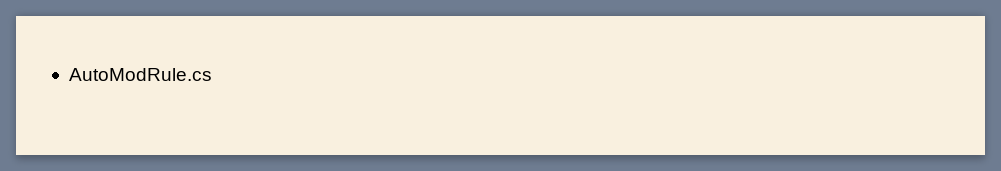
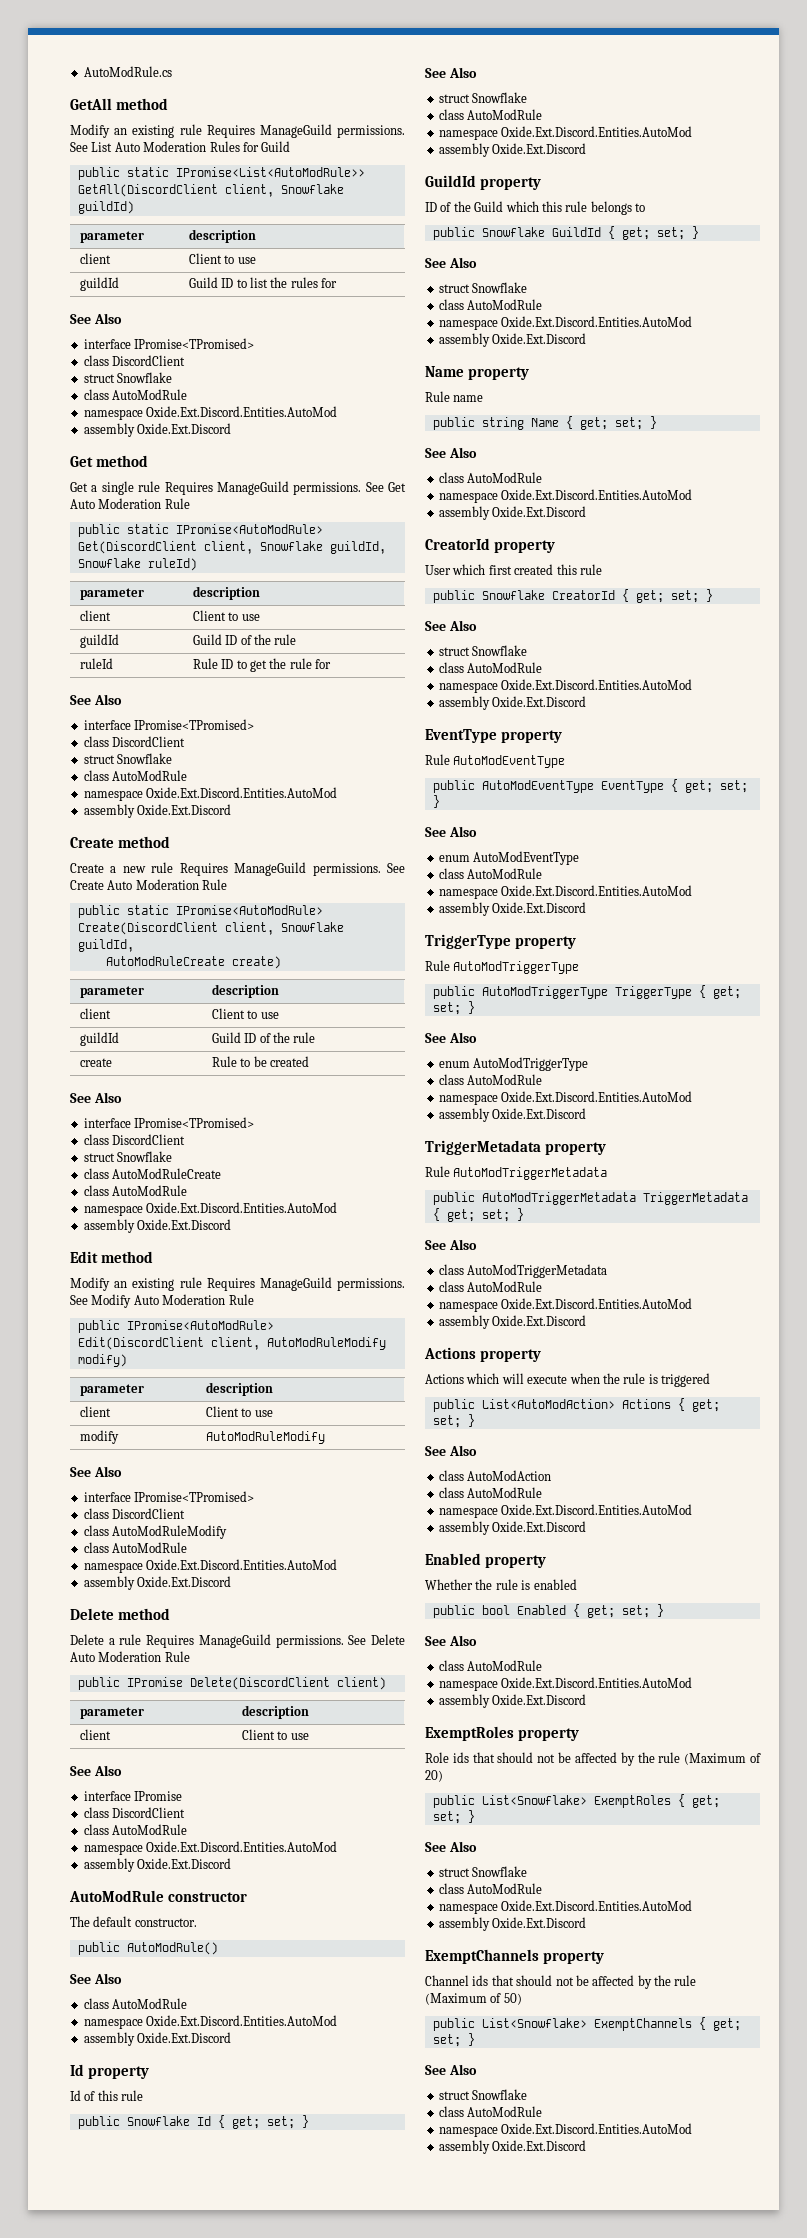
(212, 74) none -> [70,98,168,110] [70,124,405,138] [70,141,291,152] [77,167,365,180] [77,184,344,197] [77,201,134,214] [79,231,144,243] [188,229,256,243] [79,253,111,264] [188,253,256,264] [79,277,119,291] [188,277,338,288] [70,313,122,324] [83,338,255,349] [83,355,186,366] [83,372,173,383] [83,389,188,400] [83,406,338,420] [83,423,232,437] [70,455,148,467] [70,481,406,495] [70,498,190,509] [77,524,323,537] [77,541,386,554] [77,558,197,571] [79,588,144,600] [192,586,260,600] [79,610,111,621] [192,610,260,621] [79,634,119,648] [192,634,297,645] [79,658,113,669] [192,658,332,672] [70,694,122,705] [83,719,255,730] [83,736,186,747] [83,753,173,764] [83,770,188,781] [83,787,338,801] [83,804,232,818] [70,836,170,848] [70,862,405,876] [70,879,228,890] [77,905,323,918] [77,922,344,935] [77,939,134,952] [105,956,281,969] [79,986,144,998] [211,984,279,998] [79,1008,111,1019] [211,1008,279,1019] [79,1032,119,1046] [211,1032,316,1043] [79,1058,112,1067] [211,1056,309,1067] [70,1092,122,1103] [83,1117,255,1128] [83,1134,186,1145] [83,1151,173,1162] [83,1168,222,1179] [83,1185,188,1196] [83,1202,338,1216] [83,1219,232,1233] [70,1251,153,1263] [70,1277,405,1291] [70,1294,254,1308] [77,1320,274,1333] [77,1337,386,1350] [77,1354,127,1367] [79,1384,144,1396] [205,1382,273,1396] [79,1406,111,1417] [205,1406,273,1417] [79,1430,119,1444] [205,1431,325,1444] [70,1466,122,1477] [83,1491,255,1502] [83,1508,186,1519] [83,1525,228,1539] [83,1542,188,1553] [83,1559,338,1573] [83,1576,232,1590] [70,1608,170,1620] [70,1634,405,1648] [70,1651,190,1662] [77,1677,386,1690] [79,1707,144,1719] [241,1705,309,1719] [79,1729,111,1740] [241,1729,309,1740] [70,1765,122,1776] [83,1791,183,1801] [83,1807,186,1818] [83,1824,188,1835] [83,1841,338,1855] [83,1858,232,1872] [69,1890,247,1902] [70,1916,197,1927] [77,1942,218,1955] [70,1973,122,1984] [83,1998,188,2009] [83,2015,338,2029] [83,2032,232,2046] [70,2064,149,2079] [70,2090,144,2101] [77,2115,309,2129] [425,67,477,78] [438,92,528,103] [438,109,543,120] [438,126,693,140] [438,143,587,157] [425,175,541,190] [425,201,645,215] [432,226,699,240] [425,257,477,268] [438,282,528,293] [438,299,543,310] [438,316,693,330] [438,333,587,347] [425,366,529,380] [425,391,484,402] [432,416,657,430] [425,447,477,458] [438,472,543,483] [438,489,693,503] [438,506,587,520] [425,538,555,553] [425,564,602,575] [432,589,713,603] [425,620,477,631] [438,645,528,656] [438,662,543,673] [438,679,693,693] [438,696,587,710] [425,729,562,743] [425,754,566,768] [432,779,748,793] [432,795,440,808] [425,826,477,837] [438,851,580,865] [438,868,543,879] [438,885,693,899] [438,902,587,916] [425,934,576,949] [425,960,580,974] [432,985,741,999] [432,1001,475,1015] [425,1032,477,1043] [438,1057,589,1071] [438,1074,543,1085] [438,1091,693,1105] [438,1108,587,1122] [425,1140,606,1155] [425,1166,608,1180] [432,1192,748,1205] [432,1208,524,1222] [425,1239,477,1250] [438,1264,608,1278] [438,1281,543,1292] [438,1298,693,1312] [438,1315,587,1329] [424,1347,541,1362] [425,1373,710,1387] [432,1398,720,1412] [432,1414,475,1428] [425,1445,477,1456] [438,1470,552,1481] [438,1487,543,1498] [438,1504,693,1518] [438,1521,587,1535] [425,1553,546,1568] [425,1579,577,1590] [432,1604,664,1618] [425,1635,477,1646] [438,1660,543,1671] [438,1677,693,1691] [438,1694,587,1708] [425,1726,579,1741] [425,1752,761,1766] [425,1770,443,1782] [432,1794,720,1808] [432,1810,475,1824] [425,1841,477,1852] [438,1866,528,1877] [438,1883,543,1894] [438,1900,693,1914] [438,1917,587,1931] [425,1949,604,1964] [425,1975,697,1989] [425,1993,522,2005] [432,2017,741,2031] [432,2033,475,2047] [425,2064,477,2075] [438,2089,528,2100] [438,2106,543,2117] [438,2123,693,2137] [438,2140,587,2154] // GetAll method // Modify an existing rule Requires ManageGuild permissions. See List Auto Moderation Rules for Guild // public static IPromise<List<AutoModRule>> GetAll(DiscordClient client, Snowflake guildId) // parameter | description // client | Client to use // guildId | Guild ID to list the rules for // See Also // interface IPromise<TPromised> // class DiscordClient // struct Snowflake // class AutoModRule // namespace Oxide.Ext.Discord.Entities.AutoMod // assembly Oxide.Ext.Discord // Get method // Get a single rule Requires ManageGuild permissions. See Get Auto Moderation Rule // public static IPromise<AutoModRule> Get(DiscordClient client, Snowflake guildId, Snowflake ruleId) // parameter | description // client | Client to use // guildId | Guild ID of the rule // ruleId | Rule ID to get the rule for // See Also // interface IPromise<TPromised> // class DiscordClient // struct Snowflake // class AutoModRule // namespace Oxide.Ext.Discord.Entities.AutoMod // assembly Oxide.Ext.Discord // Create method // Create a new rule Requires ManageGuild permissions. See Create Auto Moderation Rule // public static IPromise<AutoModRule> Create(DiscordClient client, Snowflake guildId, // AutoModRuleCreate create) // parameter | description // client | Client to use // guildId | Guild ID of the rule // create | Rule to be created // See Also // interface IPromise<TPromised> // class DiscordClient // struct Snowflake // class AutoModRuleCreate // class AutoModRule // namespace Oxide.Ext.Discord.Entities.AutoMod // assembly Oxide.Ext.Discord // Edit method // Modify an existing rule Requires ManageGuild permissions. See Modify Auto Moderation Rule // public IPromise<AutoModRule> Edit(DiscordClient client, AutoModRuleModify modify) // parameter | description // client | Client to use // modify | AutoModRuleModify // See Also // interface IPromise<TPromised> // class DiscordClient // class AutoModRuleModify // class AutoModRule // namespace Oxide.Ext.Discord.Entities.AutoMod // assembly Oxide.Ext.Discord // Delete method // Delete a rule Requires ManageGuild permissions. See Delete Auto Moderation Rule // public IPromise Delete(DiscordClient client) // parameter | description // client | Client to use // See Also // interface IPromise // class DiscordClient // class AutoModRule // namespace Oxide.Ext.Discord.Entities.AutoMod // assembly Oxide.Ext.Discord // AutoModRule constructor // The default constructor. // public AutoModRule() // See Also // class AutoModRule // namespace Oxide.Ext.Discord.Entities.AutoMod // assembly Oxide.Ext.Discord // Id property // Id of this rule // public Snowflake Id { get; set; } // See Also // struct Snowflake // class AutoModRule // namespace Oxide.Ext.Discord.Entities.AutoMod // assembly Oxide.Ext.Discord // GuildId property // ID of the Guild which this rule belongs to // public Snowflake GuildId { get; set; } // See Also // struct Snowflake // class AutoModRule // namespace Oxide.Ext.Discord.Entities.AutoMod // assembly Oxide.Ext.Discord // Name property // Rule name // public string Name { get; set; } // See Also // class AutoModRule // namespace Oxide.Ext.Discord.Entities.AutoMod // assembly Oxide.Ext.Discord // CreatorId property // User which first created this rule // public Snowflake CreatorId { get; set; } // See Also // struct Snowflake // class AutoModRule // namespace Oxide.Ext.Discord.Entities.AutoMod // assembly Oxide.Ext.Discord // EventType property // Rule AutoModEventType // public AutoModEventType EventType { get; set; } // See Also // enum AutoModEventType // class AutoModRule // namespace Oxide.Ext.Discord.Entities.AutoMod // assembly Oxide.Ext.Discord // TriggerType property // Rule AutoModTriggerType // public AutoModTriggerType TriggerType { get; set; } // See Also // enum AutoModTriggerType // class AutoModRule // namespace Oxide.Ext.Discord.Entities.AutoMod // assembly Oxide.Ext.Discord // TriggerMetadata property // Rule AutoModTriggerMetadata // public AutoModTriggerMetadata TriggerMetadata { get; set; } // See Also // class AutoModTriggerMetadata // class AutoModRule // namespace Oxide.Ext.Discord.Entities.AutoMod // assembly Oxide.Ext.Discord // Actions property // Actions which will execute when the rule is triggered // public List<AutoModAction> Actions { get; set; } // See Also // class AutoModAction // class AutoModRule // namespace Oxide.Ext.Discord.Entities.AutoMod // assembly Oxide.Ext.Discord // Enabled property // Whether the rule is enabled // public bool Enabled { get; set; } // See Also // class AutoModRule // namespace Oxide.Ext.Discord.Entities.AutoMod // assembly Oxide.Ext.Discord // ExemptRoles property // Role ids that should not be affected by the rule (Maximum of 20) // public List<Snowflake> ExemptRoles { get; set; } // See Also // struct Snowflake // class AutoModRule // namespace Oxide.Ext.Discord.Entities.AutoMod // assembly Oxide.Ext.Discord // ExemptChannels property // Channel ids that should not be affected by the rule (Maximum of 50) // public List<Snowflake> ExemptChannels { get; set; } // See Also // struct Snowflake // class AutoModRule // namespace Oxide.Ext.Discord.Entities.AutoMod // assembly Oxide.Ext.Discord

